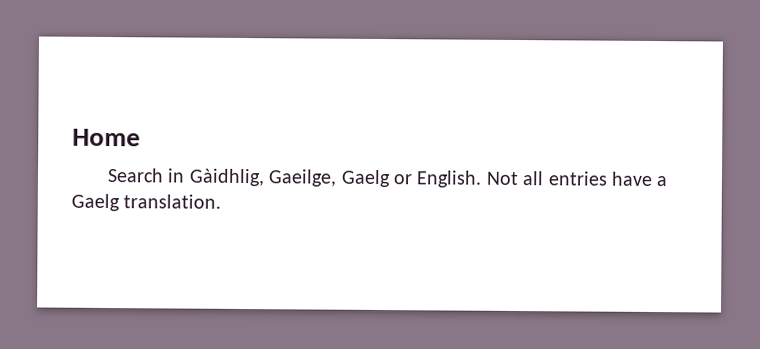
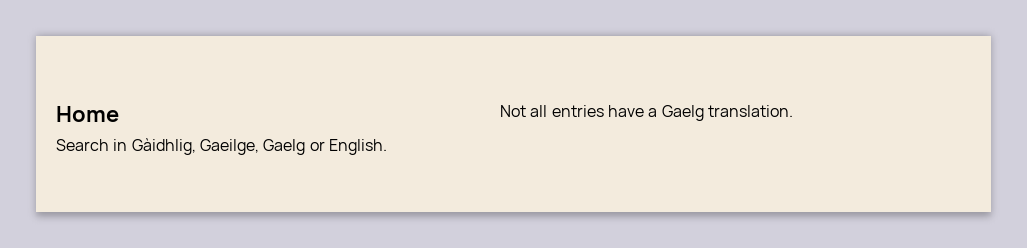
(483, 179) none -> (387, 147) //

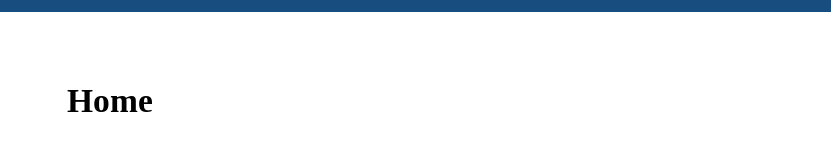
[56,138,387,155] [500,105,793,121] // Search in Gàidhlig, Gaeilge, Gaelg or English. // Not all entries have a Gaelg translation. -> (153, 101) none

